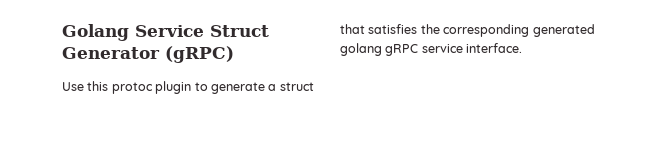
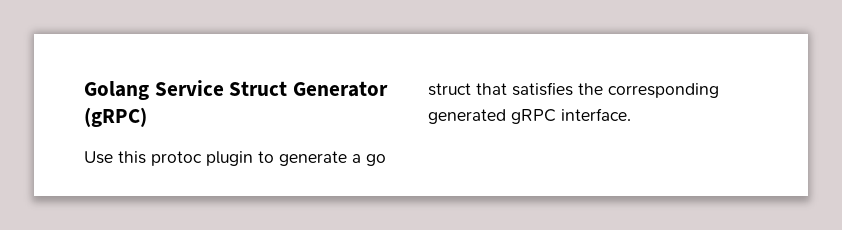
(277, 87) none -> [366,154,386,166] go
[340,43,463,56] golang gRPC service -> [511,109,556,124] gRPC

